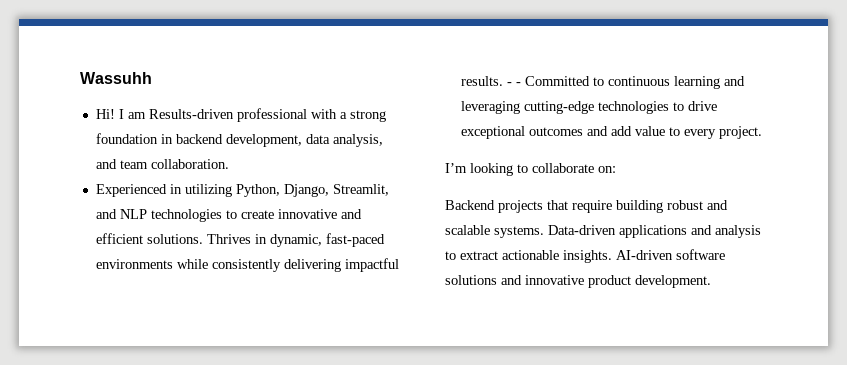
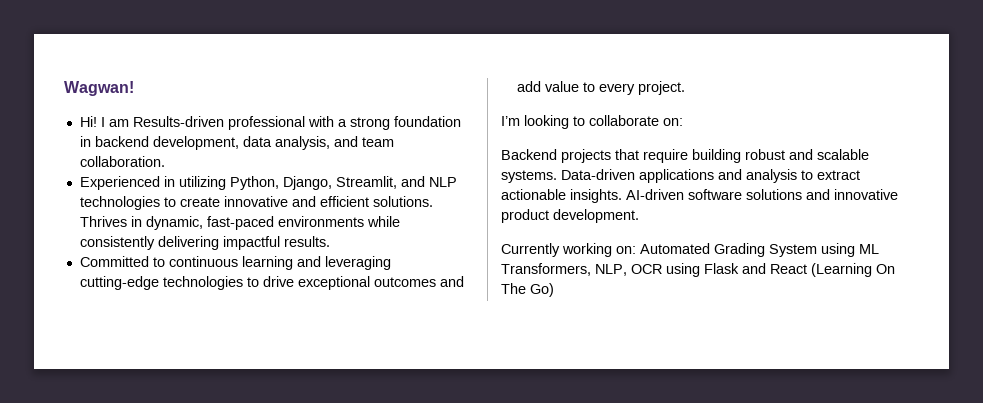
[80,72,152,84] Wassuhh -> [64,81,134,96] Wagwan!
[506,82,521,86] - - -> (330, 241) //
(711, 281) none -> [501,243,879,257] [501,263,895,277] [501,283,554,297] // Currently working on: Automated Grading System using ML Transformers, NLP, OCR using Flask and React (Learning On The Go)

